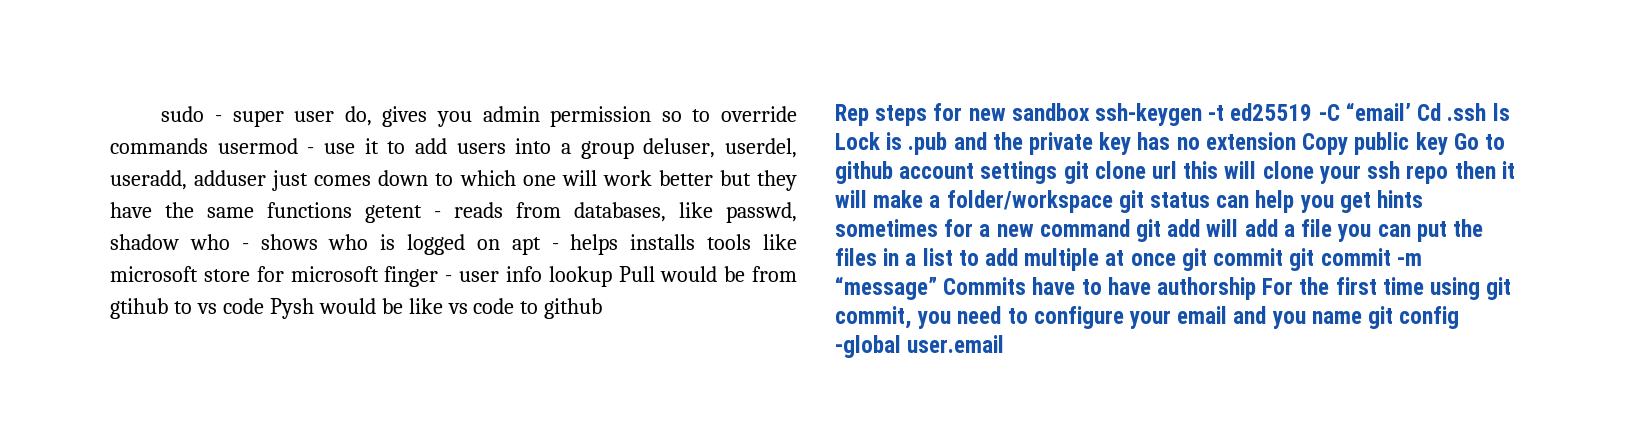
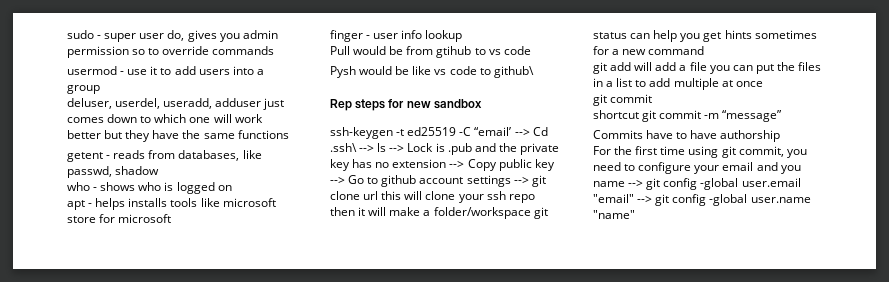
(208, 146) none -> (275, 50) //
(634, 150) none -> (100, 89) //
(352, 210) none -> (289, 134) //
(179, 242) none -> (160, 170) //
(500, 244) none -> (232, 188) //
(379, 274) none -> (172, 218) //
(612, 276) none -> (463, 36) //
(264, 306) none -> (531, 50) //
[544,298,603,319] github -> [493,66,534,78] github\
(1090, 112) none -> (482, 104) //
[1417,103,1510,121] Cd .ssh ls -> [514,127,548,136] [330,143,405,152] --> Cd .ssh\ --> ls -->
(1296, 141) none -> [449,161,465,168] -->
(1448, 143) none -> [330,177,345,184] -->
(1058, 172) none -> [513,177,529,184] -->
(1130, 228) none -> (705, 50) //
[1181,248,1284,271] git commit -> [593,94,653,106] [593,110,639,119] // git commit // shortcut
(937, 288) none -> (783, 116) //
(1257, 288) none -> (781, 136) //
(1362, 317) none -> [628,180,644,187] -->
(1005, 344) none -> [593,194,811,206] [593,210,635,219] "email" --> git config -global user.name "name"

